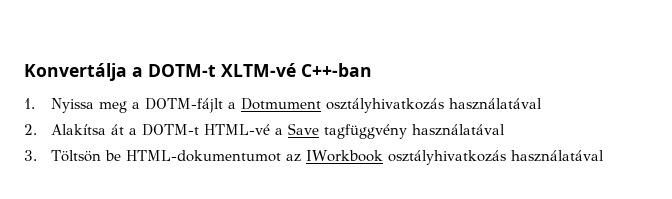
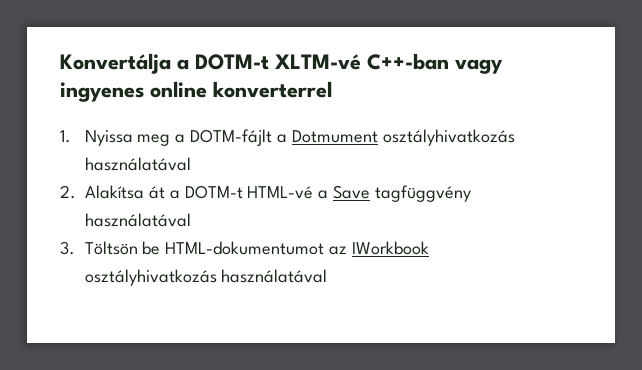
(372, 70) none -> [455,59,503,74] [60,81,332,102] vagy ingyenes online konverterrel

